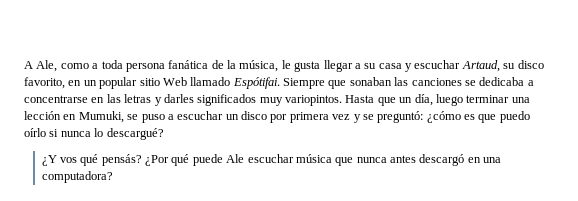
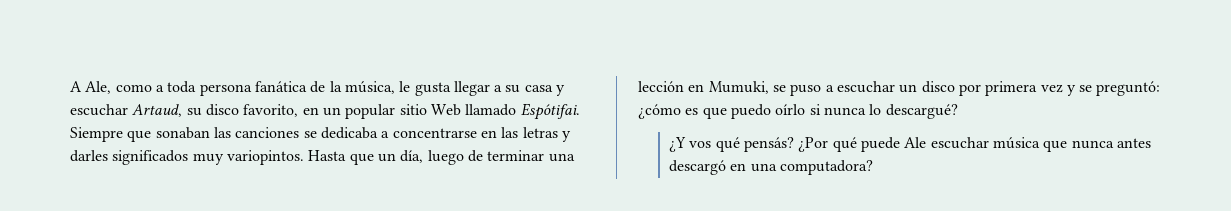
(463, 100) none -> [467,150,483,162] de

